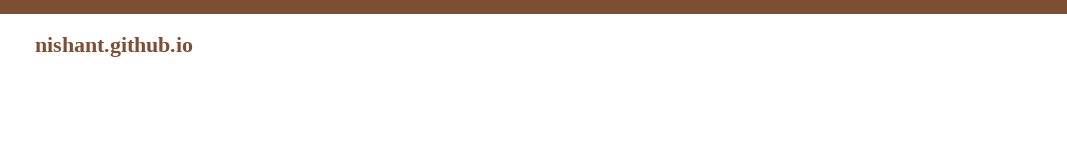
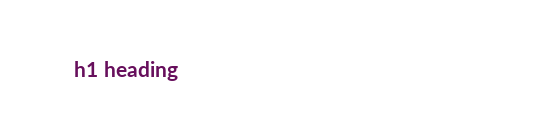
[35,37,193,57] nishant.github.io -> [74,61,178,81] h1 heading

